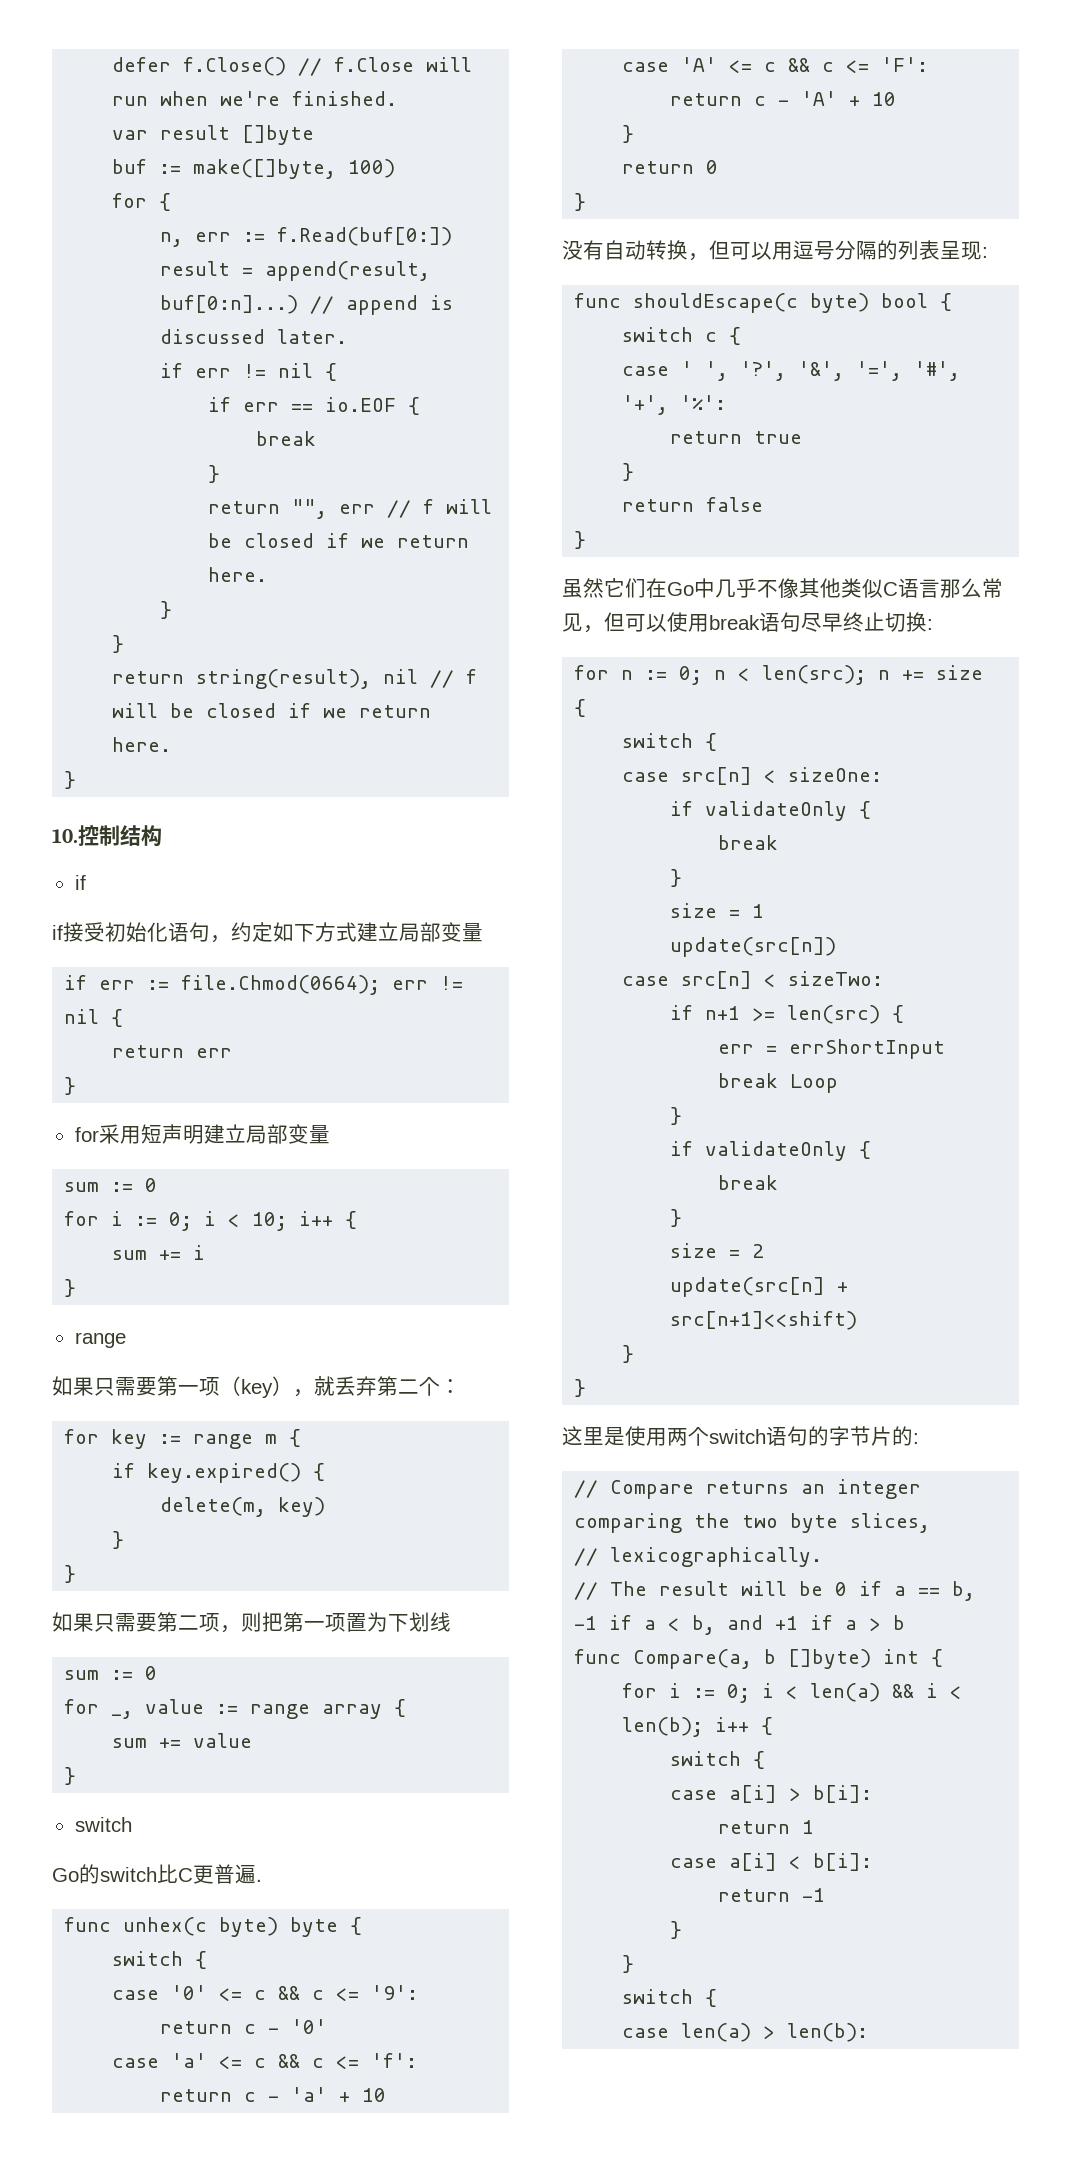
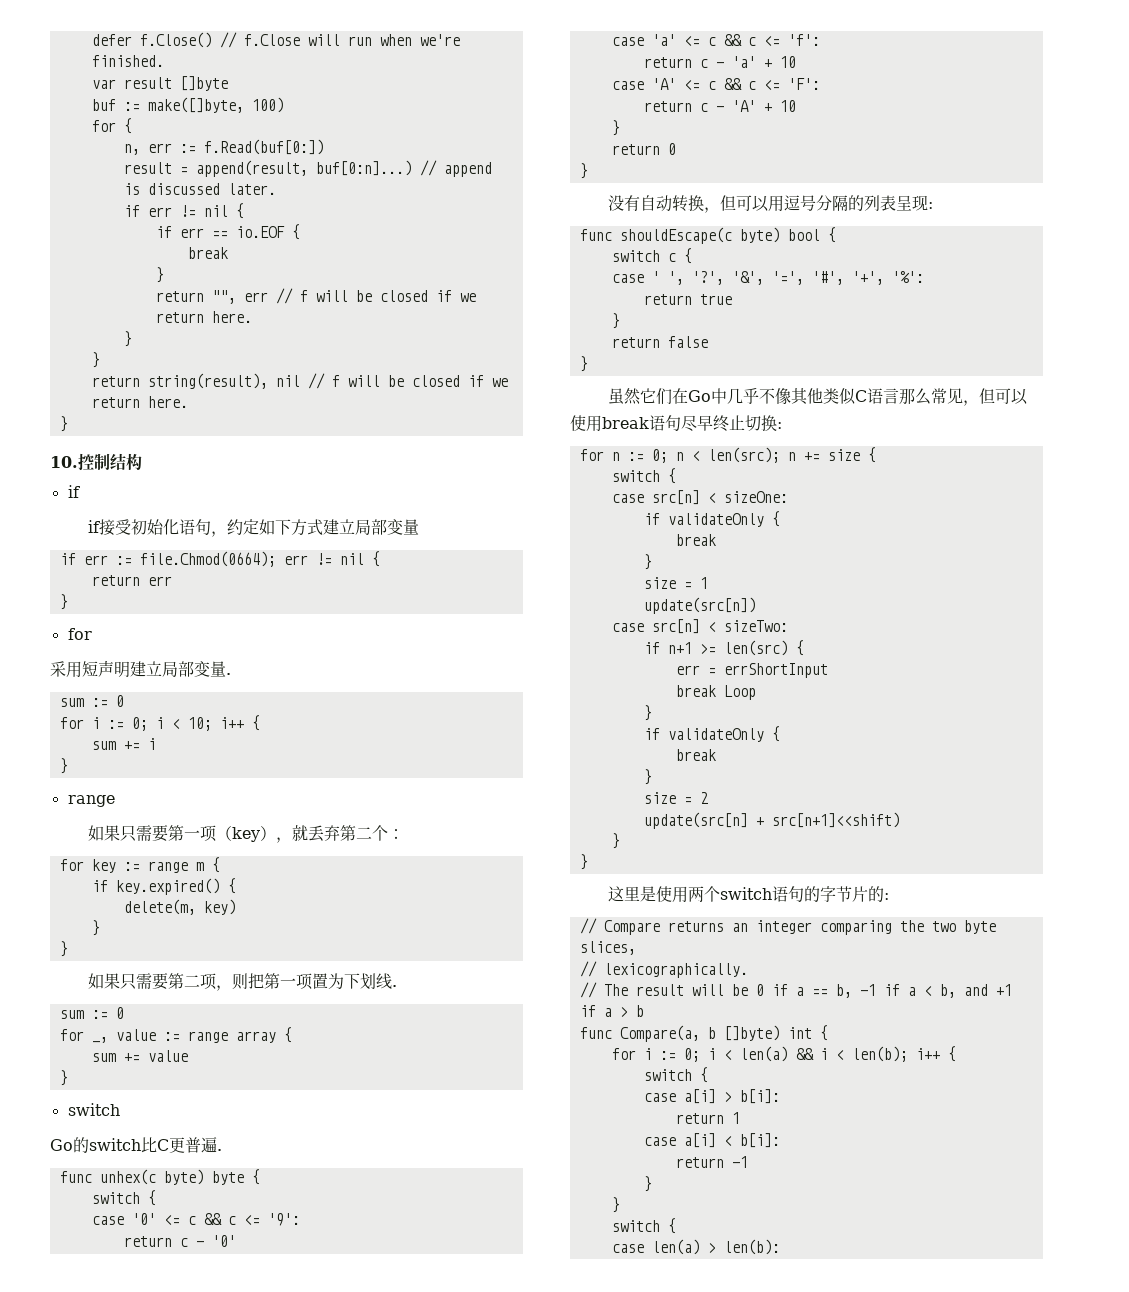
(99, 1134) none -> (92, 634) //
(330, 1134) none -> [226,673,231,675] .
(451, 1622) none -> [392,985,398,987] .

